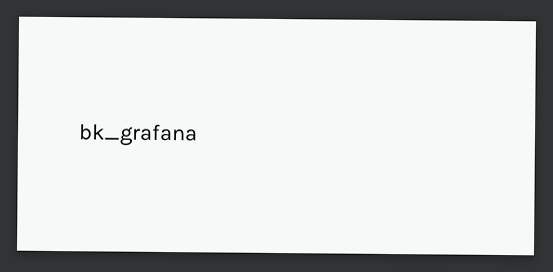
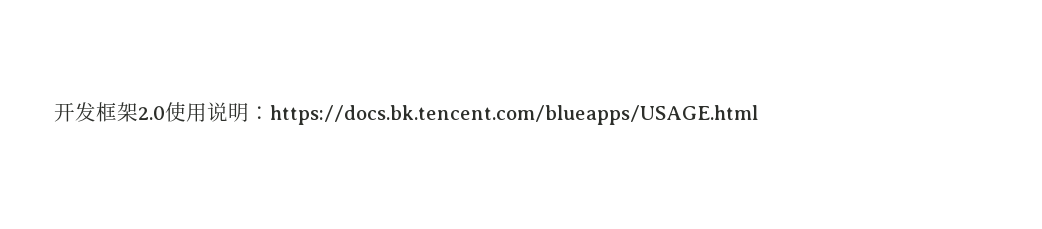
[78,123,198,147] bk_grafana -> [54,102,758,125] 开发框架2.0使用说明：https://docs.bk.tencent.com/blueapps/USAGE.html

